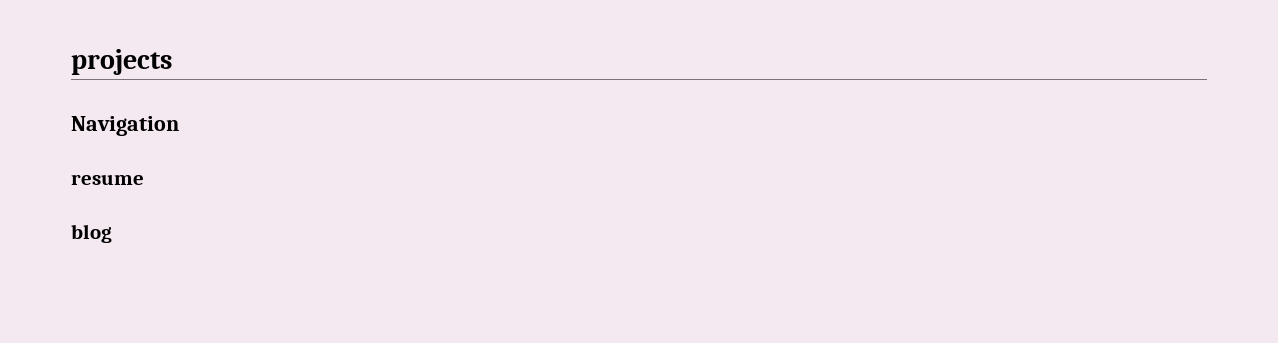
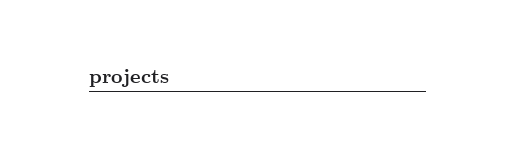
[71,116,179,136] [71,174,144,185] [71,224,112,243] // Navigation // resume // blog -> (169, 78) none

